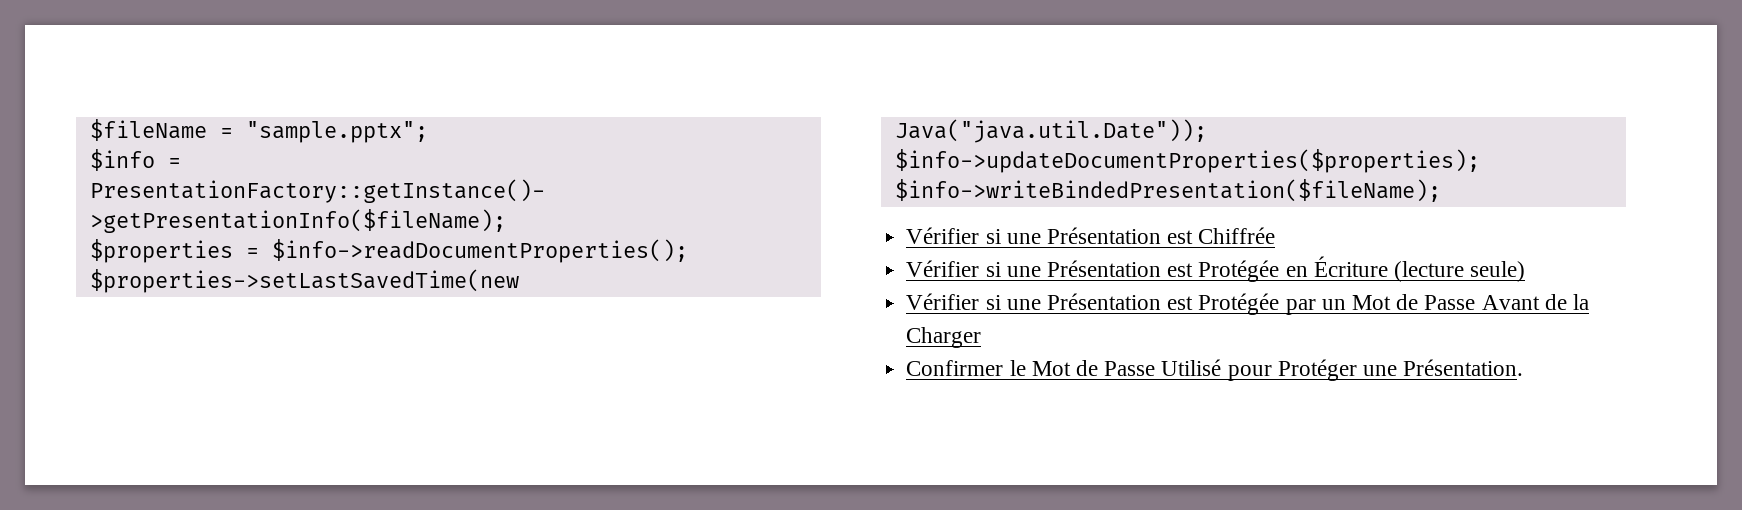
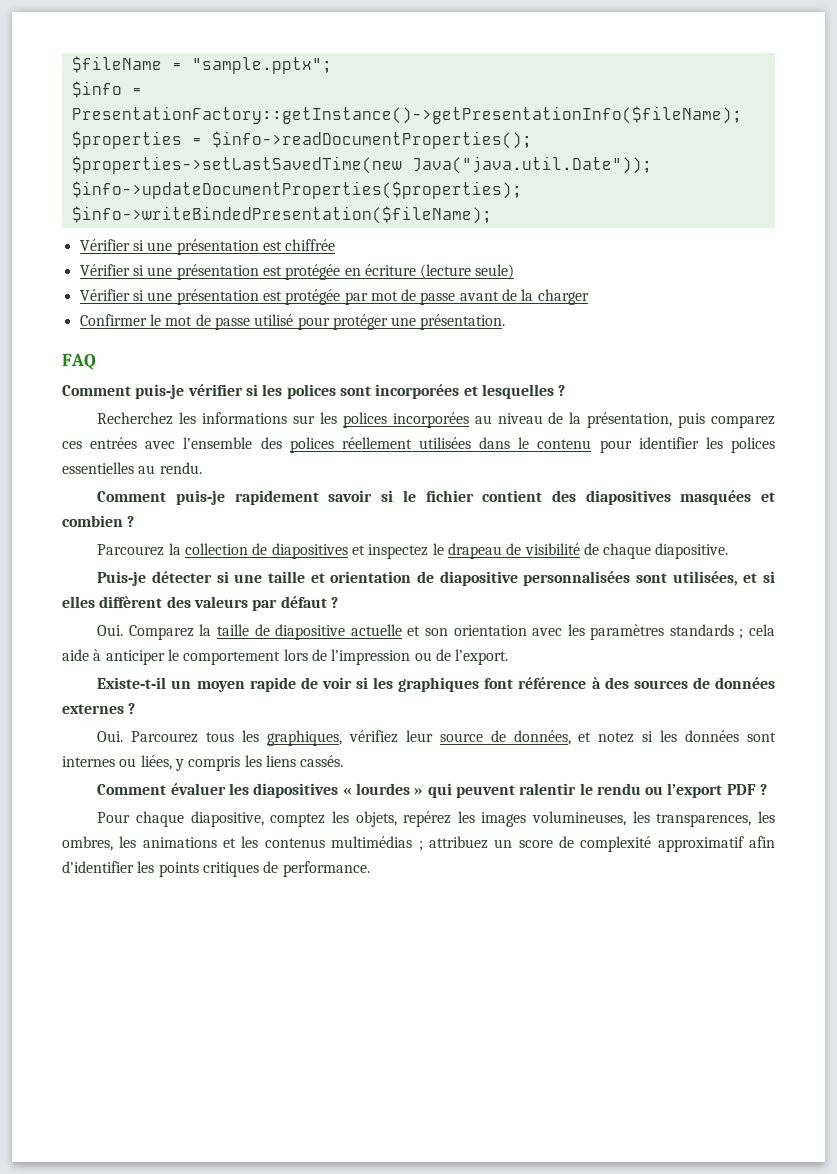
[1046,227,1276,244] [906,256,1388,282] Présentation est Chiffrée // Vérifier si une Présentation est Protégée en Écriture -> [176,239,336,255] [79,264,416,280] présentation est chiffrée // Vérifier si une présentation est protégée en écriture
[1046,293,1590,315] [906,327,982,348] Présentation est Protégée par un Mot de Passe Avant de la Charger -> [176,289,589,305] présentation est protégée par mot de passe avant de la charger
[1031,359,1524,381] Mot de Passe Utilisé pour Protéger une Présentation. -> [165,314,506,330] [62,354,96,370] [62,384,566,399] [97,412,776,428] [62,437,775,453] [62,462,202,474] [97,490,775,505] [62,515,135,527] [97,543,729,559] [97,571,775,586] [62,596,338,611] [97,624,775,640] [62,649,509,665] [97,677,775,692] [62,703,136,714] [97,730,777,746] [62,755,344,771] [97,783,768,798] [97,811,775,827] [62,836,775,852] [62,861,370,877] mot de passe utilisé pour protéger une présentation. // FAQ // Comment puis‑je vérifier si les polices sont incorporées et lesquelles ? // Recherchez les informations sur les polices incorporées au niveau de la présentation, puis comparez ces entrées avec l’ensemble des polices réellement utilisées dans le contenu pour identifier les polices essentielles au rendu. // Comment puis‑je rapidement savoir si le fichier contient des diapositives masquées et combien ? // Parcourez la collection de diapositives et inspectez le drapeau de visibilité de chaque diapositive. // Puis‑je détecter si une taille et orientation de diapositive personnalisées sont utilisées, et si elles diffèrent des valeurs par défaut ? // Oui. Comparez la taille de diapositive actuelle et son orientation avec les paramètres standards ; cela aide à anticiper le comportement lors de l’impression ou de l’export. // Existe‑t‑il un moyen rapide de voir si les graphiques font référence à des sources de données externes ? // Oui. Parcourez tous les graphiques, vérifiez leur source de données, et notez si les données sont internes ou liées, y compris les liens cassés. // Comment évaluer les diapositives « lourdes » qui peuvent ralentir le rendu ou l’export PDF ? // Pour chaque diapositive, comptez les objets, repérez les images volumineuses, les transparences, les ombres, les animations et les contenus multimédias ; attribuez un score de complexité approximatif afin d’identifier les points critiques de performance.

